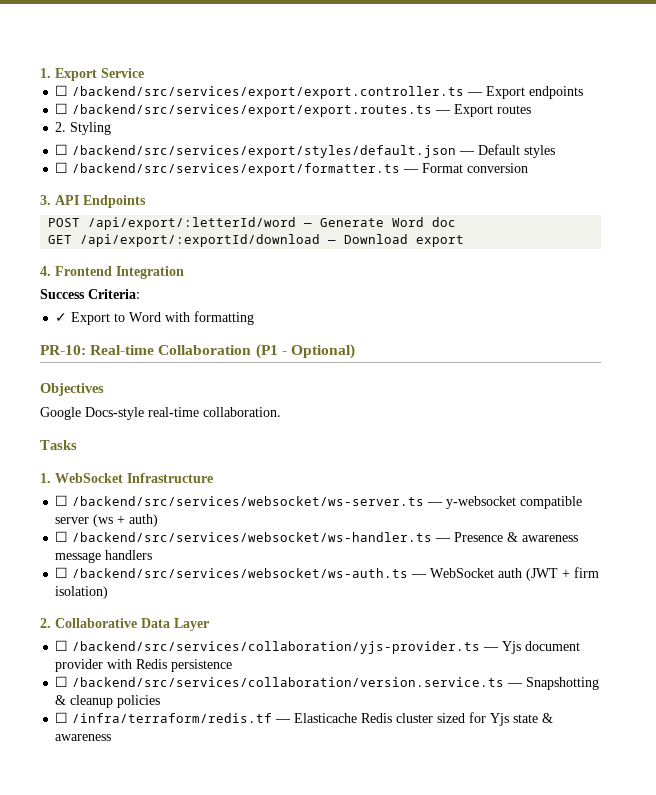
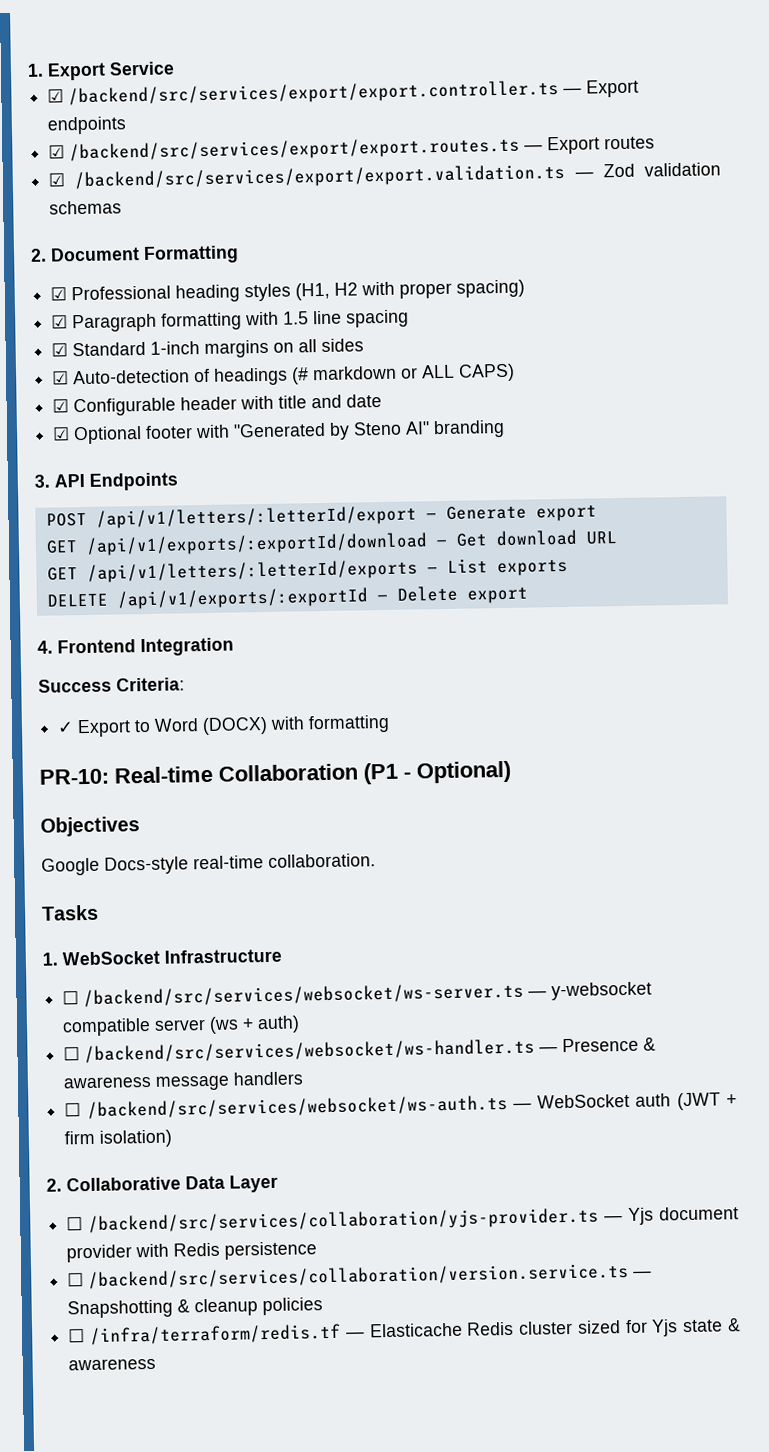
[55,85,69,96] ☐ -> [47,88,65,103] ☑
[55,103,69,114] ☐ -> [48,144,66,159] ☑
[55,122,112,135] [55,144,556,158] [55,162,529,176] 2. Styling // ☐ /backend/src/services/export/styles/default.json — Default styles // ☐ /backend/src/services/export/formatter.ts — Format conversion -> [48,162,721,191] [49,200,123,215] [30,245,239,264] [50,279,526,303] [51,309,410,333] [51,338,365,358] [51,363,516,386] [52,393,383,417] [52,419,506,445] ☑ /backend/src/services/export/export.validation.ts — Zod validation schemas // 2. Document Formatting // ☑ Professional heading styles (H1, H2 with proper spacing) // ☑ Paragraph formatting with 1.5 line spacing // ☑ Standard 1-inch margins on all sides // ☑ Auto-detection of headings (# markdown or ALL CAPS) // ☑ Configurable header with title and date // ☑ Optional footer with "Generated by Steno AI" branding
[88,217,297,230] /api/export/:letterId/word -> [95,505,417,529] /api/v1/letters/:letterId/export
[392,217,457,227] [48,234,409,247] Word doc // GET /api/export/:exportId/download — Download -> [535,504,597,522] [45,529,617,556] [46,558,568,583] [46,585,458,610] export // GET /api/v1/exports/:exportId/download — Get download URL // GET /api/v1/letters/:letterId/exports — List exports // DELETE /api/v1/exports/:exportId — Delete
(162, 317) none -> [202,716,269,736] (DOCX)

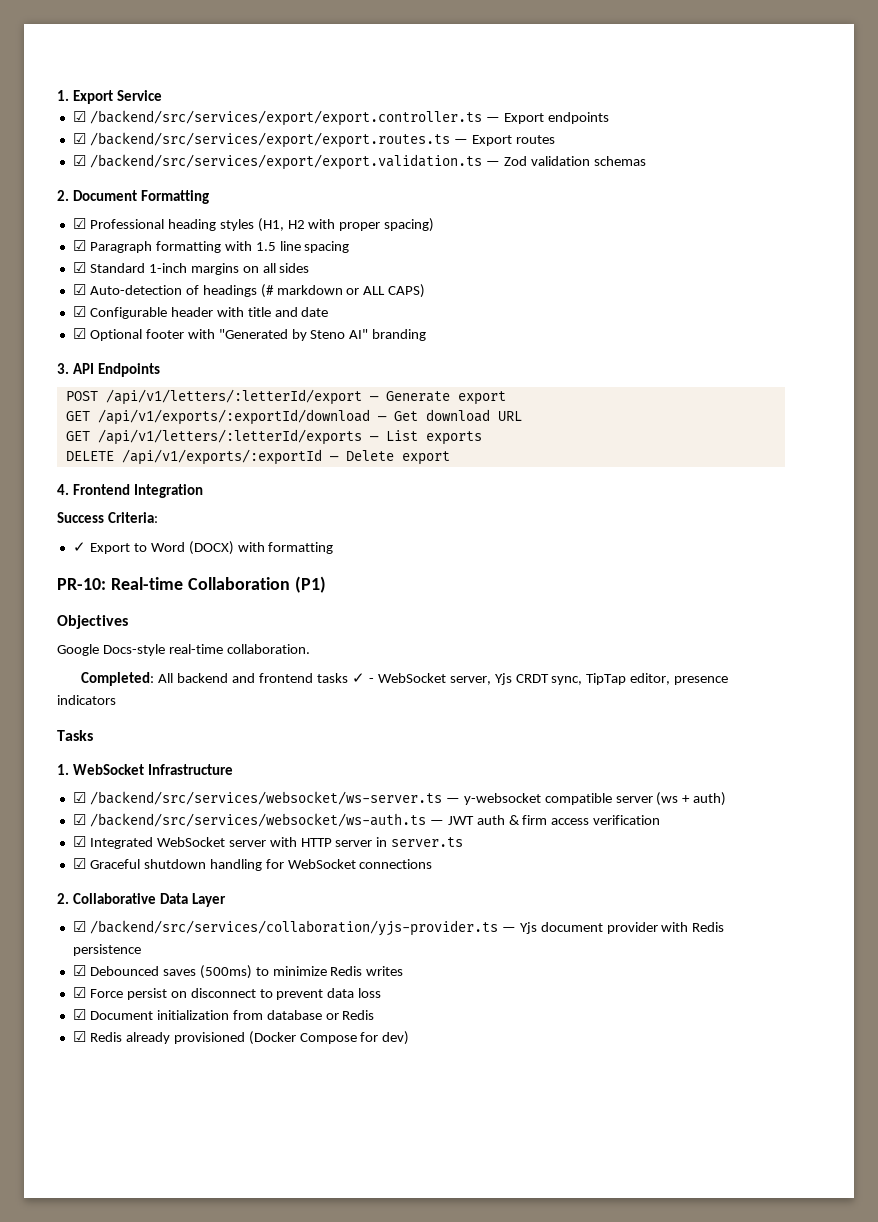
[363,760,511,785] (P1 - Optional) -> [294,576,326,593] (P1)
(376, 860) none -> [81,672,729,686] [57,695,116,705] // Completed: All backend and frontend tasks ✓ - WebSocket server, Yjs CRDT sync, TipTap editor, presence indicators
[62,990,80,1005] ☐ -> [72,792,86,803] ☑
[63,1037,657,1064] [63,1071,304,1091] [64,1092,737,1120] [64,1129,174,1148] ☐ /backend/src/services/websocket/ws-handler.ts — Presence & awareness message handlers // ☐ /backend/src/services/websocket/ws-auth.ts — WebSocket auth (JWT + firm isolation) -> [72,813,661,827] [72,836,464,849] [72,858,433,871] ☑ /backend/src/services/websocket/ws-auth.ts — JWT auth & firm access verification // ☑ Integrated WebSocket server with HTTP server in server.ts // ☑ Graceful shutdown handling for WebSocket connections
[66,1216,84,1231] ☐ -> [72,921,86,932] ☑
[67,1262,653,1290] [67,1297,324,1319] [68,1318,741,1346] [68,1357,157,1371] ☐ /backend/src/services/collaboration/version.service.ts — Snapshotting & cleanup policies // ☐ /infra/terraform/redis.tf — Elasticache Redis cluster sized for Yjs state & awareness -> [72,965,404,979] [72,987,382,1000] [72,1009,375,1020] [72,1031,410,1045] ☑ Debounced saves (500ms) to minimize Redis writes // ☑ Force persist on disconnect to prevent data loss // ☑ Document initialization from database or Redis // ☑ Redis already provisioned (Docker Compose for dev)

